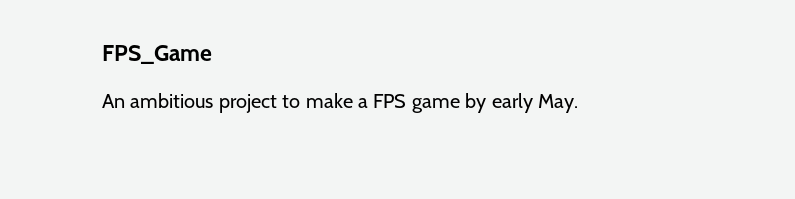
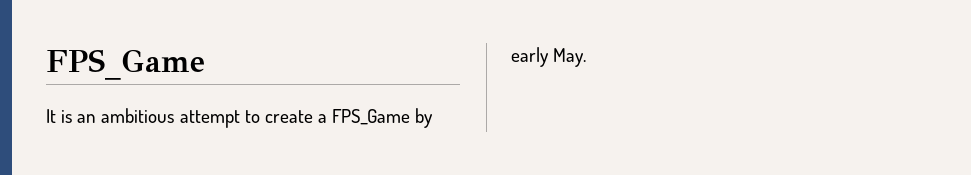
[102,93,460,113] An ambitious project to make a FPS game -> [46,108,411,128] It is an ambitious attempt to create a FPS_Game

